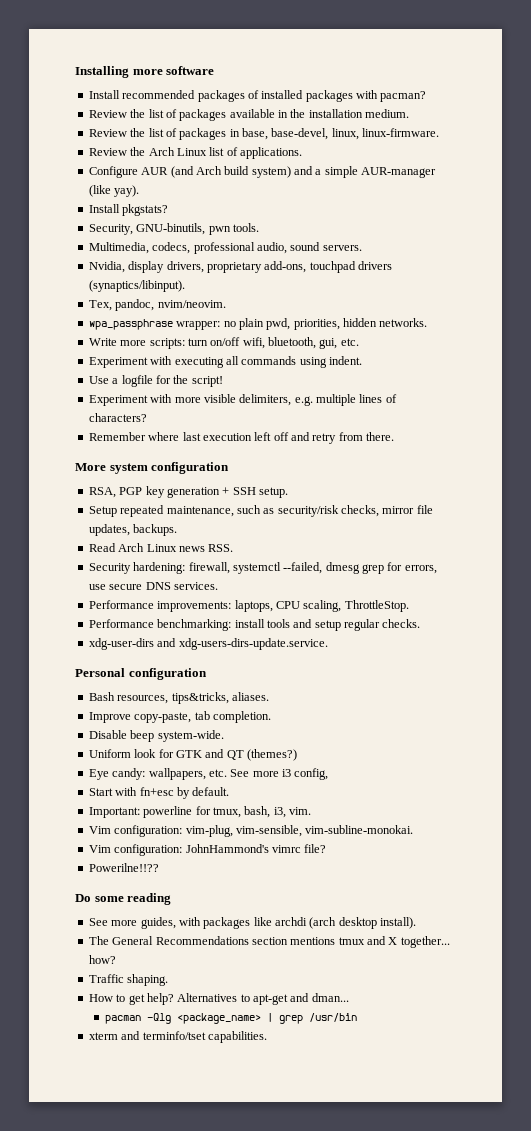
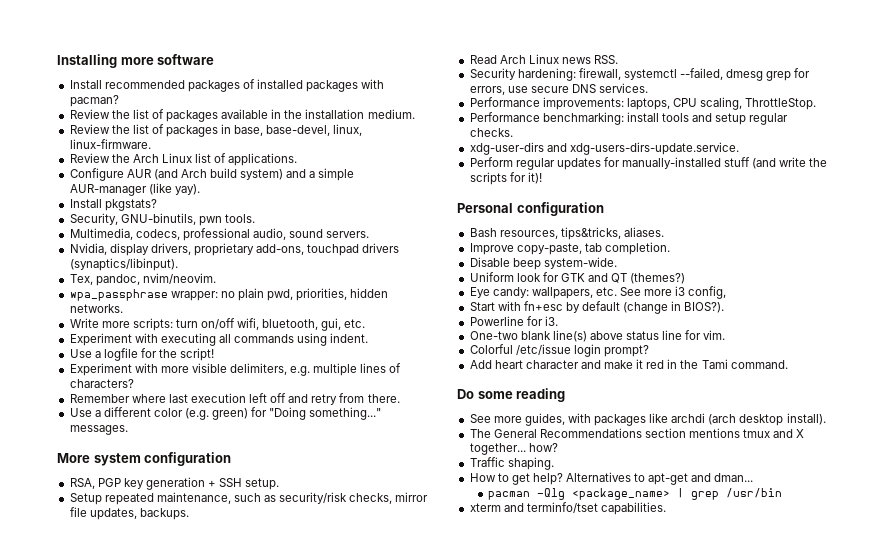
(395, 436) none -> [69,407,382,420] [69,425,128,435] // Use a different color (e.g. green) for "Doing something..." messages.
(328, 644) none -> [469,157,828,170] [469,172,542,185] // Perform regular updates for manually-installed stuff (and write the scripts for it)!
[192,787,230,796] [88,806,311,818] [88,825,414,837] [88,844,327,856] [88,863,159,872] default. // Important: powerline for tmux, bash, i3, vim. // Vim configuration: vim-plug, vim-sensible, vim-subline-monokai. // Vim configuration: JohnHammond's vimrc file? // Powerilne!!?? -> [582,301,725,314] [469,316,558,326] [469,330,726,342] [469,344,649,357] [469,359,788,369] default (change in BIOS?). // Powerline for i3. // One-two blank line(s) above status line for vim. // Colorful /etc/issue login prompt? // Add heart character and make it red in the Tami command.

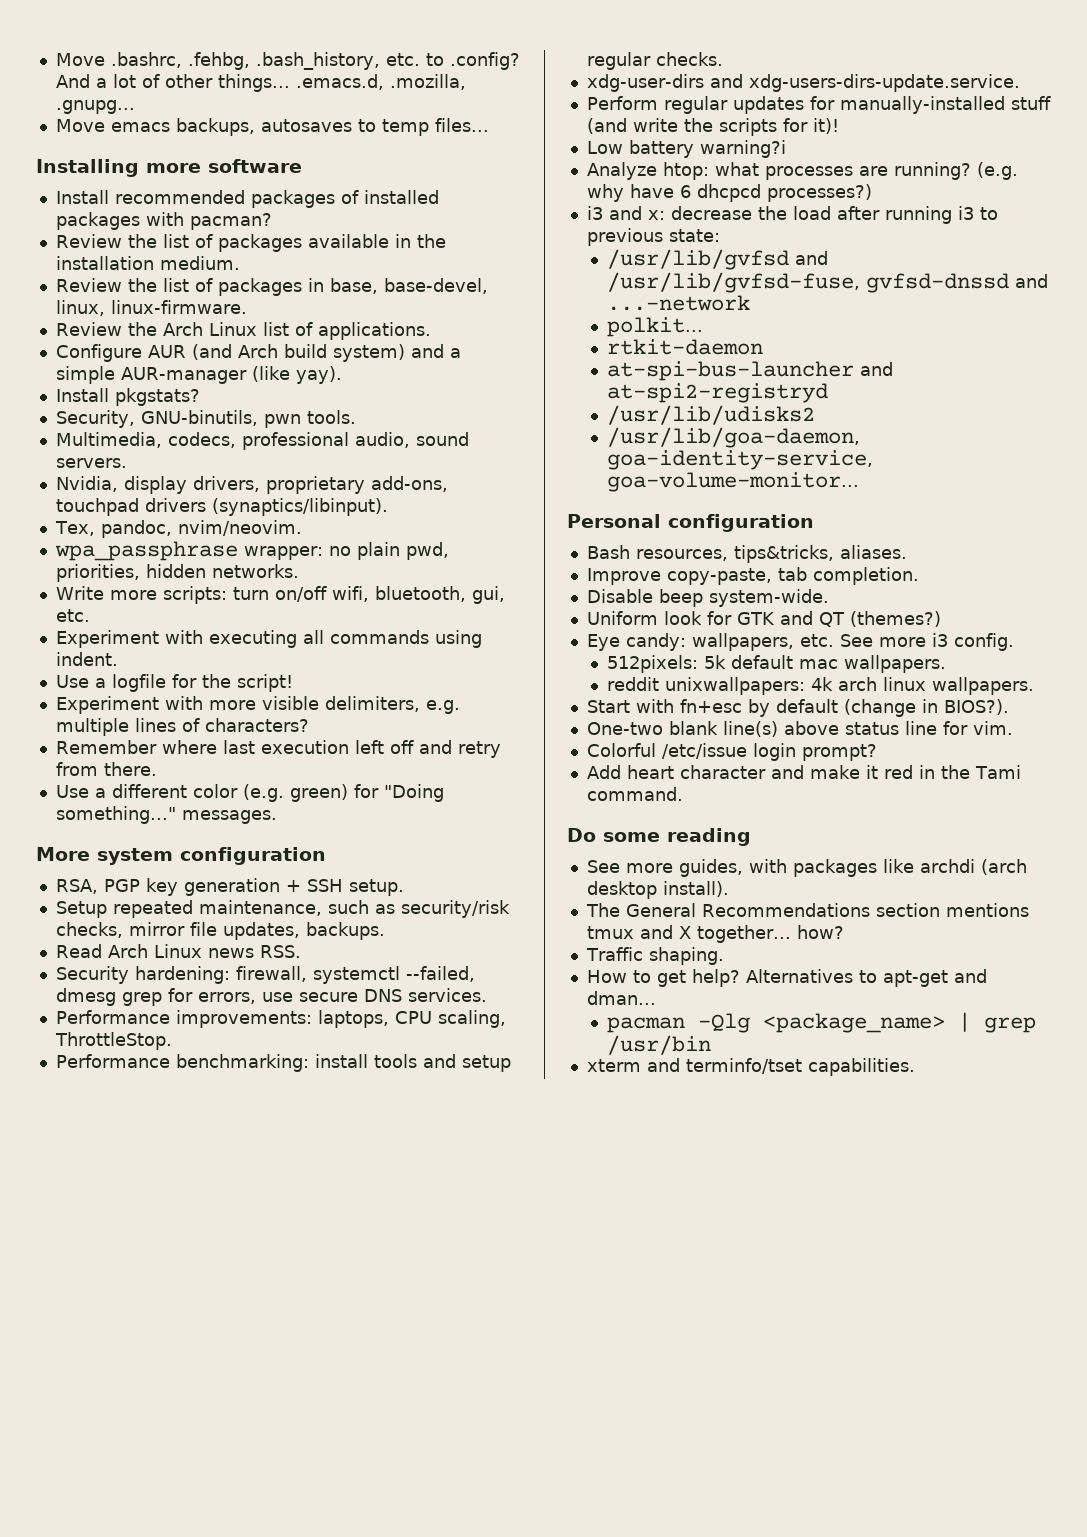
(57, 61) none -> [55,52,520,70] [55,74,466,92] [55,100,135,114] [55,118,489,136] Move .bashrc, .fehbg, .bash_history, etc. to .config? And a lot of other things... .emacs.d, .mozilla, .gnupg... // Move emacs backups, autosaves to temp files... //
(542, 178) none -> [586,140,786,158] [586,162,1018,180] [586,184,872,202] [586,206,998,224] [586,228,720,246] [607,249,829,270] [607,272,1049,293] [607,295,751,311] [607,317,704,337] [607,339,764,355] [607,361,894,381] [607,383,829,403] [607,405,816,425] [607,427,861,448] [607,450,874,470] [607,472,860,492] // Low battery warning?i // Analyze htop: what processes are running? (e.g. why have 6 dhcpcd processes?) // i3 and x: decrease the load after running i3 to previous state: // /usr/lib/gvfsd and /usr/lib/gvfsd-fuse, gvfsd-dnssd and ...-network // polkit... // rtkit-daemon // at-spi-bus-launcher and at-spi2-registryd // /usr/lib/udisks2 // /usr/lib/goa-daemon, goa-identity-service, goa-volume-monitor...
[688,286,727,299] config, -> [953,633,1014,651] [607,655,947,673] [607,677,1035,695] config. // 512pixels: 5k default mac wallpapers. // reddit unixwallpapers: 4k arch linux wallpapers.
[469,316,558,326] // Powerline for i3. -> (1009, 707) none

